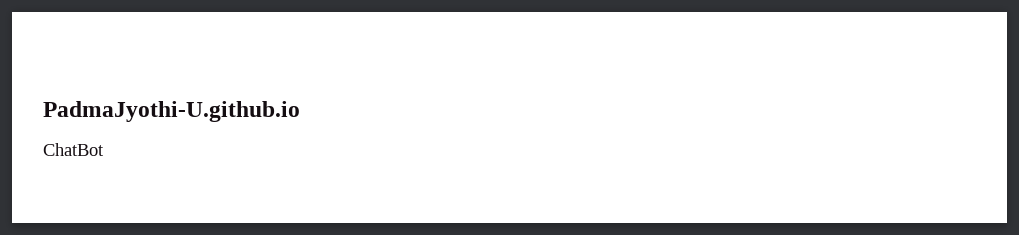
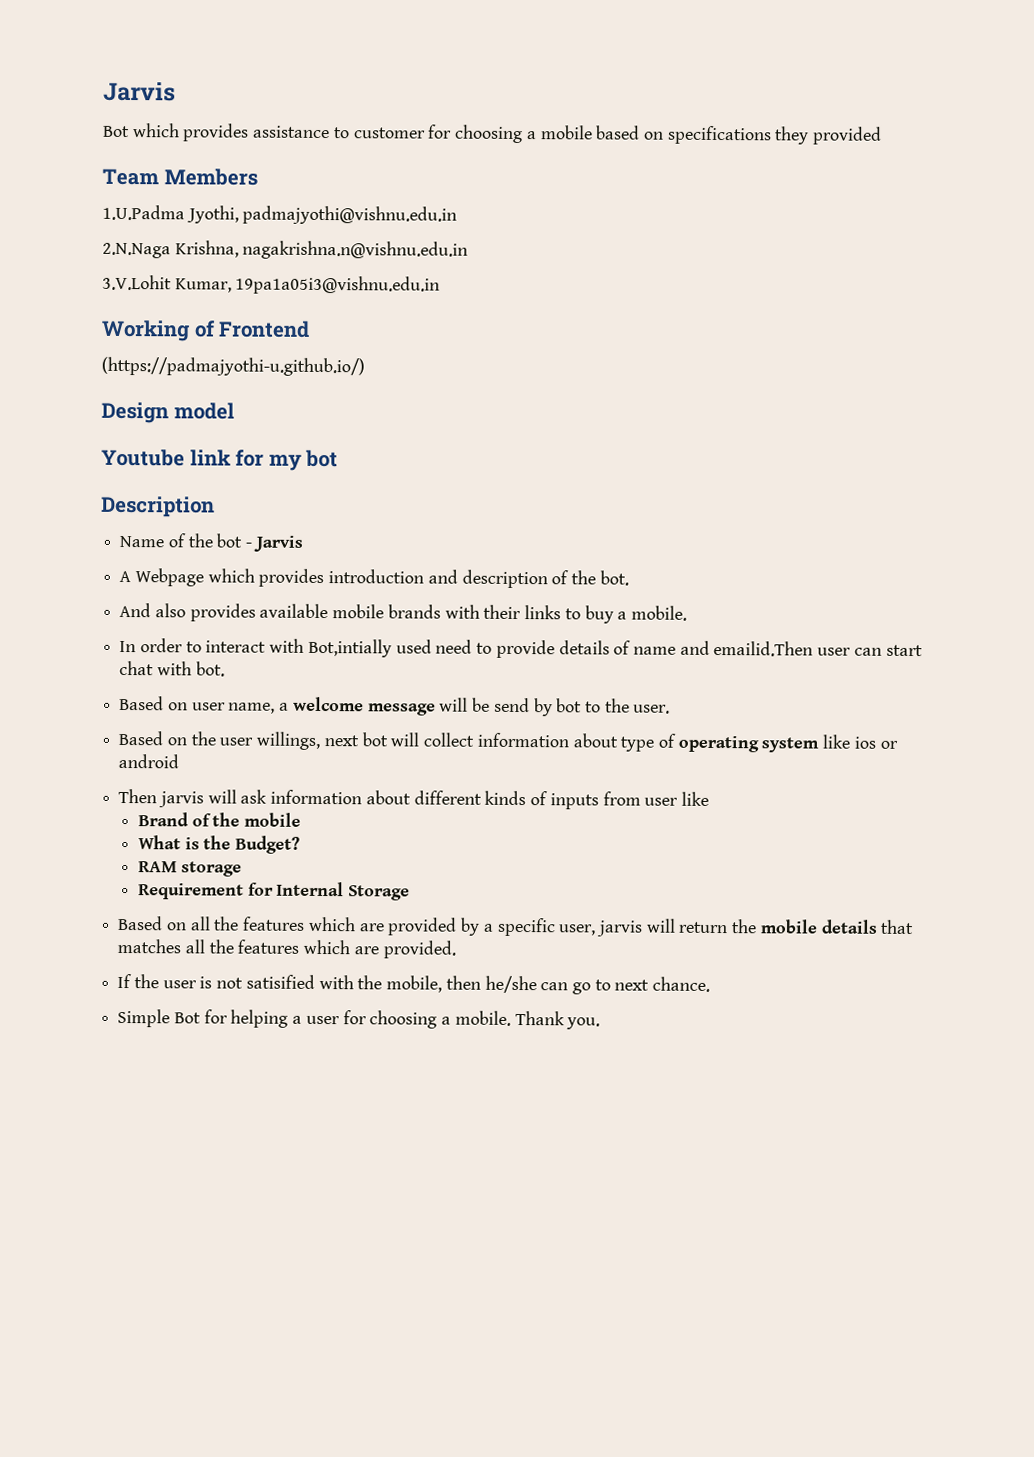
[43,101,300,122] [43,143,104,156] PadmaJyothi-U.github.io // ChatBot -> [103,81,176,102] [102,123,883,145] [102,168,258,186] [102,204,458,225] [102,240,469,260] [102,274,441,295] [101,319,311,342] [101,356,365,377] [101,401,235,424] [101,448,339,471] [101,495,215,518] [119,533,303,552] [119,568,629,589] [119,602,687,624] [119,638,923,659] [119,660,225,677] [119,695,671,717] [118,730,898,753] [118,753,180,769] [118,788,709,810] [137,812,302,827] [137,835,301,854] [137,861,242,877] [137,881,411,901] [117,915,915,937] [117,938,456,959] [117,973,711,995] [117,1008,601,1030] Jarvis // Bot which provides assistance to customer for choosing a mobile based on specifications they provided // Team Members // 1.U.Padma Jyothi, padmajyothi@vishnu.edu.in // 2.N.Naga Krishna, nagakrishna.n@vishnu.edu.in // 3.V.Lohit Kumar, 19pa1a05i3@vishnu.edu.in // Working of Frontend // (https://padmajyothi-u.github.io/) // Design model // Youtube link for my bot // Description // Name of the bot - Jarvis // A Webpage which provides introduction and description of the bot. // And also provides available mobile brands with their links to buy a mobile. // In order to interact with Bot,intially used need to provide details of name and emailid.Then user can start chat with bot. // Based on user name, a welcome message will be send by bot to the user. // Based on the user willings, next bot will collect information about type of operating system like ios or android // Then jarvis will ask information about different kinds of inputs from user like // Brand of the mobile // What is the Budget? // RAM storage // Requirement for Internal Storage // Based on all the features which are provided by a specific user, jarvis will return the mobile details that matches all the features which are provided. // If the user is not satisified with the mobile, then he/she can go to next chance. // Simple Bot for helping a user for choosing a mobile. Thank you.

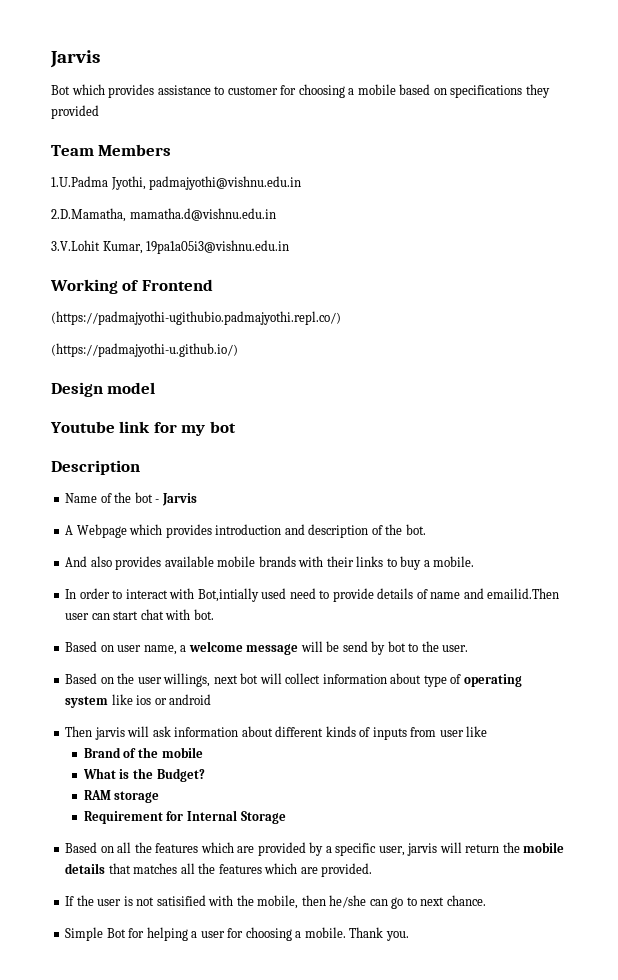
[102,240,469,260] 2.N.Naga Krishna, nagakrishna.n@vishnu.edu.in -> [51,208,276,222] 2.D.Mamatha, mamatha.d@vishnu.edu.in
(311, 329) none -> [51,311,341,325] // (https://padmajyothi-ugithubio.padmajyothi.repl.co/)

